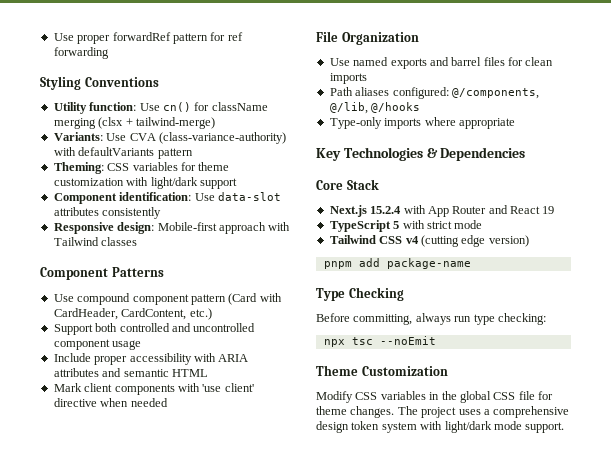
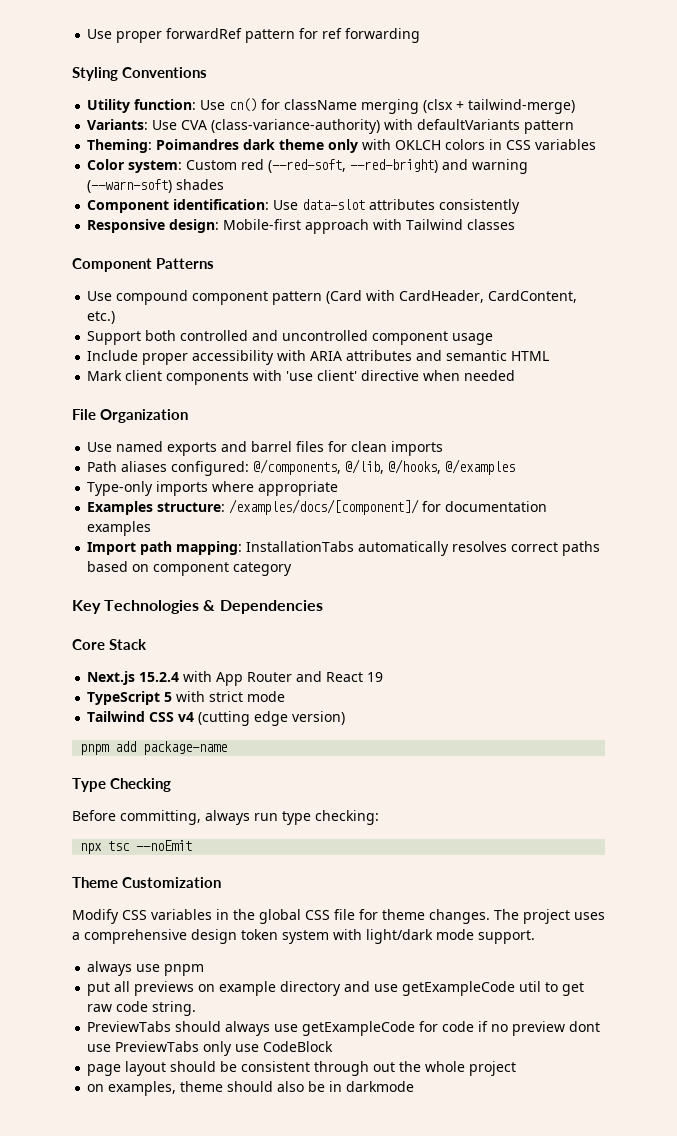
[107,162,230,171] [53,177,237,189] CSS variables for theme customization with light/dark support -> [156,139,597,153] [87,159,529,174] [87,179,225,193] Poimandres dark theme only with OKLCH colors in CSS variables // Color system: Custom red (--red-soft, --red-bright) and warning (--warn-soft) shades
[371,102,421,113] @/hooks -> [388,459,516,475] @/hooks, @/examples
(515, 123) none -> [87,499,548,515] [87,521,152,536] [87,541,601,556] [87,561,293,576] // Examples structure: /examples/docs/[component]/ for documentation examples // Import path mapping: InstallationTabs automatically resolves correct paths based on component category
(565, 427) none -> [87,961,205,976] [87,981,585,996] [87,1001,197,1016] [87,1021,601,1036] [87,1041,334,1056] [87,1061,517,1076] [87,1081,415,1096] // always use pnpm // put all previews on example directory and use getExampleCode util to get raw code string. // PreviewTabs should always use getExampleCode for code if no preview dont use PreviewTabs only use CodeBlock // page layout should be consistent through out the whole project // on examples, theme should also be in darkmode

